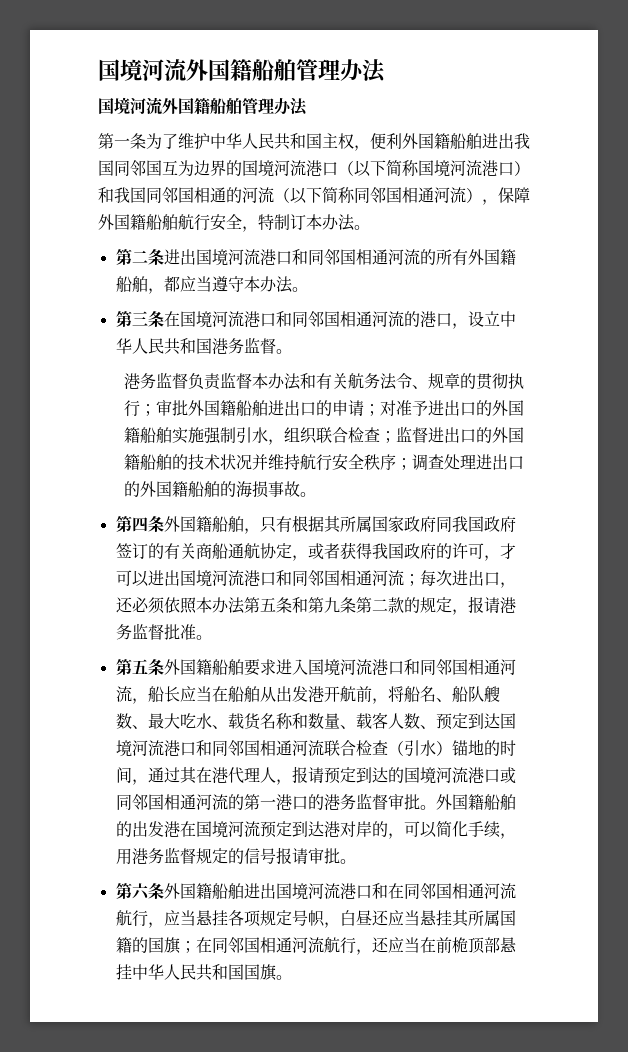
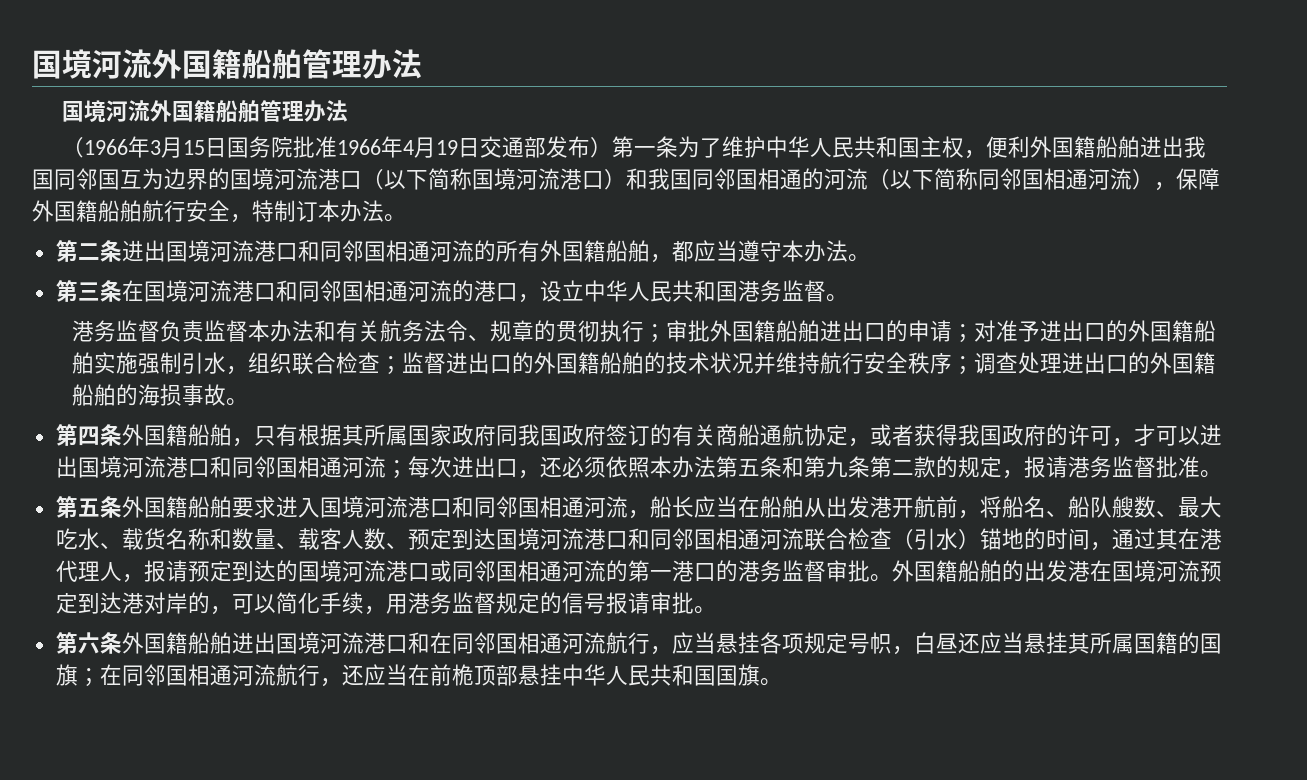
(308, 107) none -> [61,136,612,158] （1966年3月15日国务院批准1966年4月19日交通部发布）

